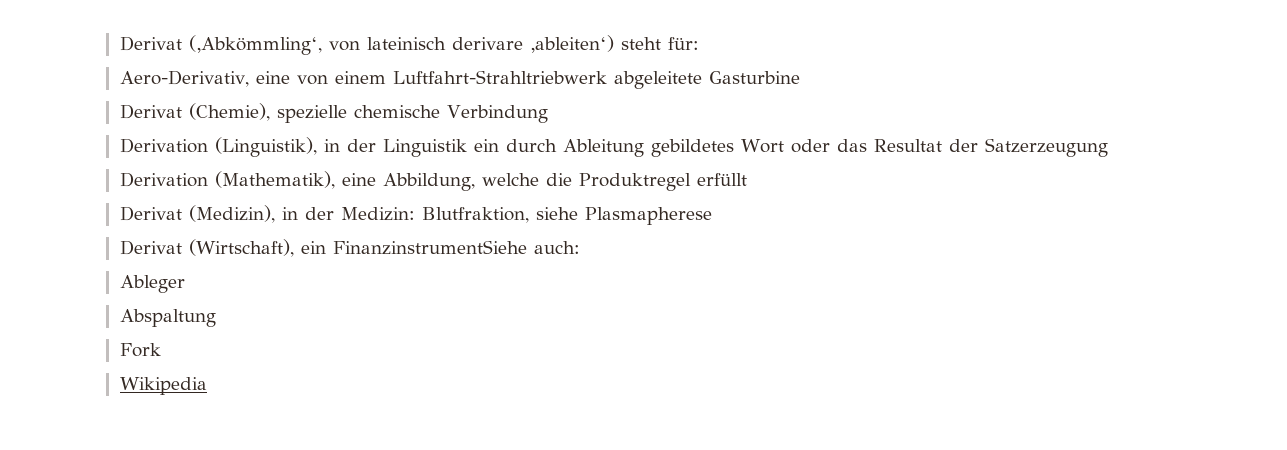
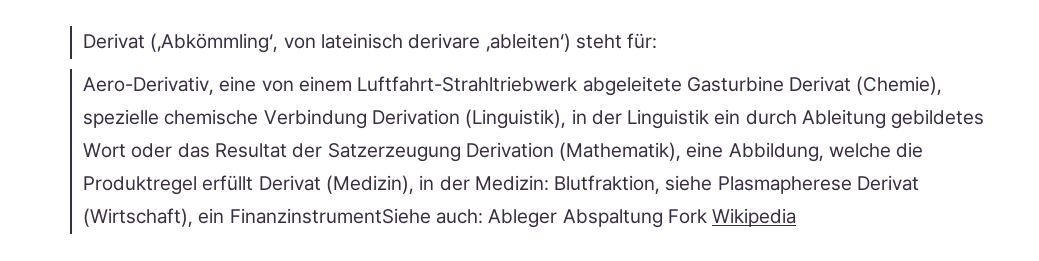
(800, 77) // -> (784, 84) none
(548, 114) // -> (367, 119) none
(1108, 147) // -> (461, 152) none
(747, 179) // -> (254, 183) none
(712, 216) // -> (852, 185) none
(580, 247) // -> (483, 216) none
(185, 284) // -> (558, 218) none
(216, 318) // -> (663, 218) none
(161, 350) // -> (707, 216) none

